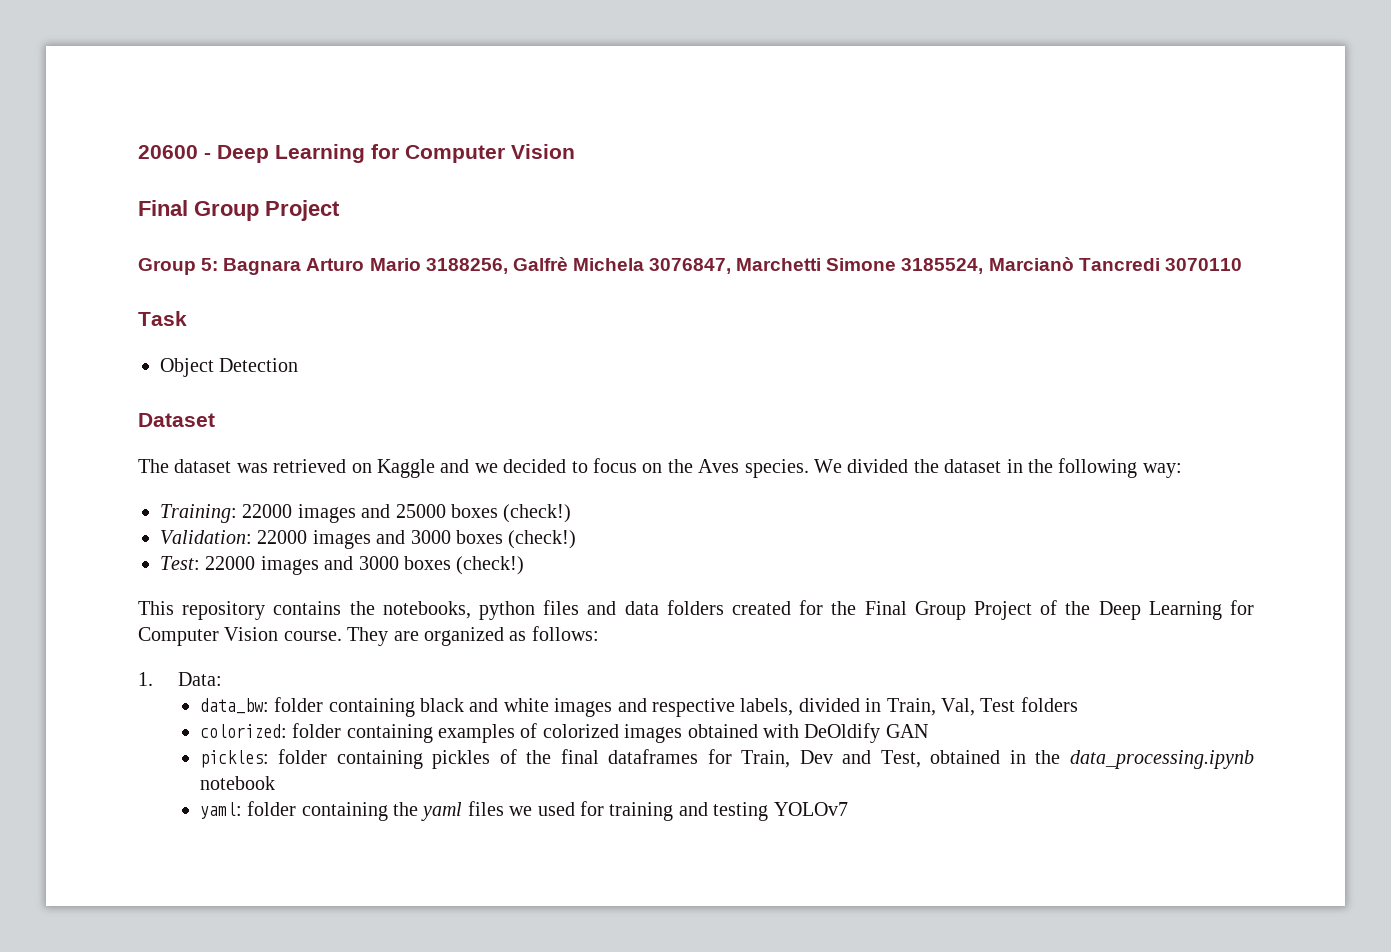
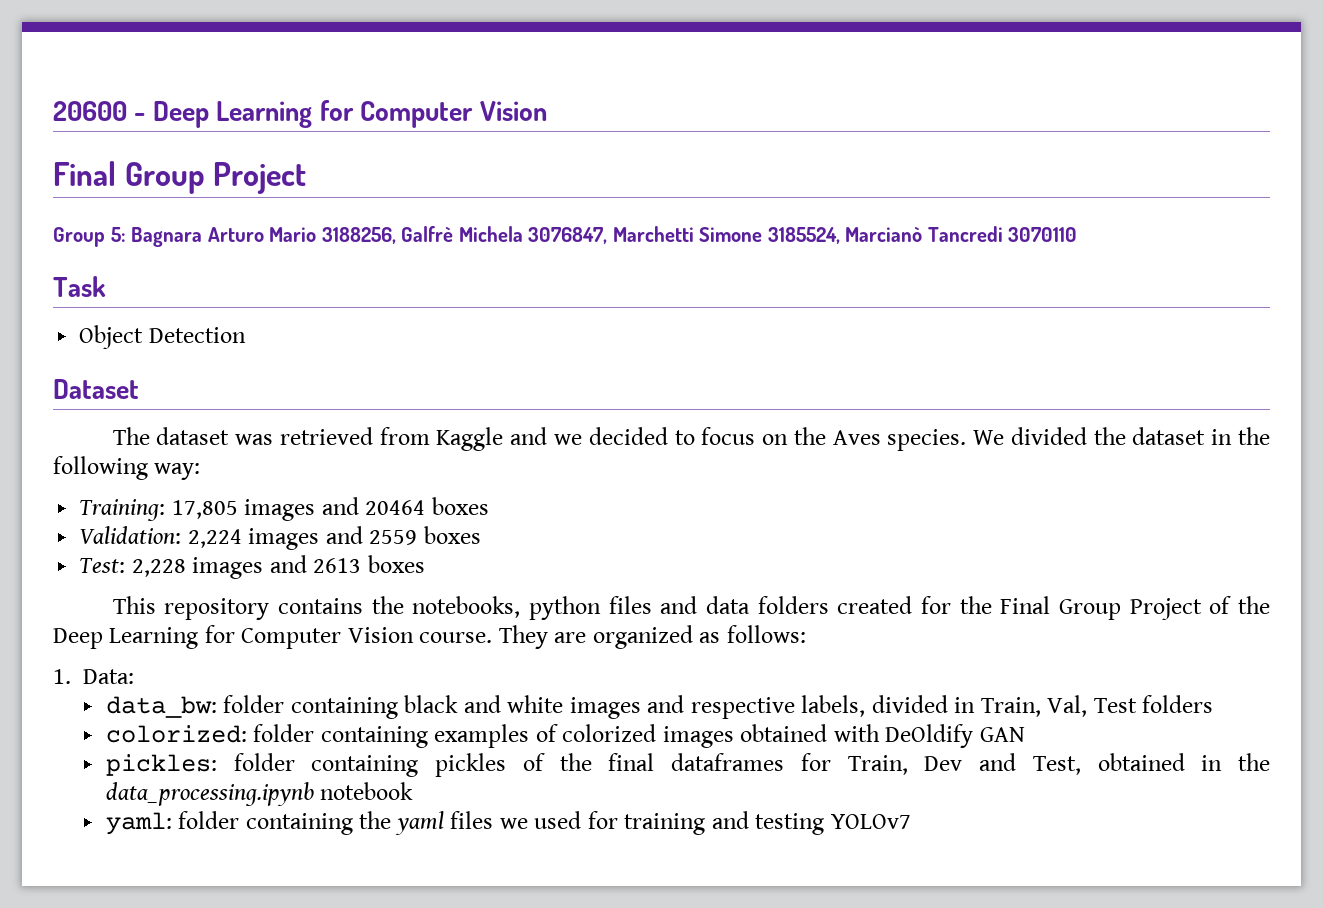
[351,463,372,473] on -> [379,427,430,445] from
[242,504,572,523] 22000 images and 25000 boxes (check!) -> [171,497,489,521] 17,805 images and 20464 boxes
[257,530,577,549] 22000 images and 3000 boxes (check!) -> [187,526,481,550] 2,224 images and 2559 boxes
[205,556,525,575] 22000 images and 3000 boxes (check!) -> [131,555,425,579] 2,228 images and 2613 boxes

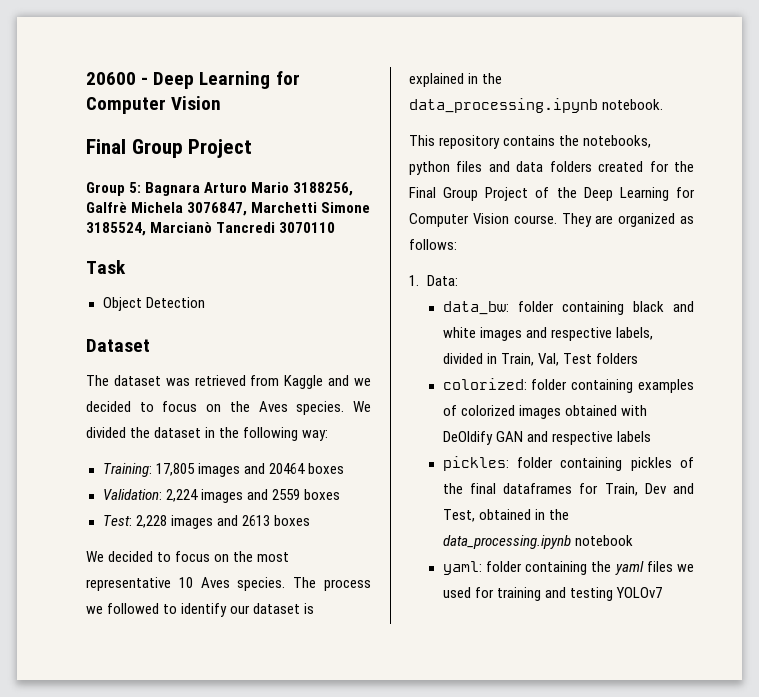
(425, 564) none -> [86,551,290,562] [86,577,371,591] [86,603,315,617] [409,73,503,87] [409,98,664,113] // We decided to focus on the most representative 10 Aves species. The process we followed to identify our dataset is explained in the data_processing.ipynb notebook.
(1025, 734) none -> [526,431,651,445] and respective labels

